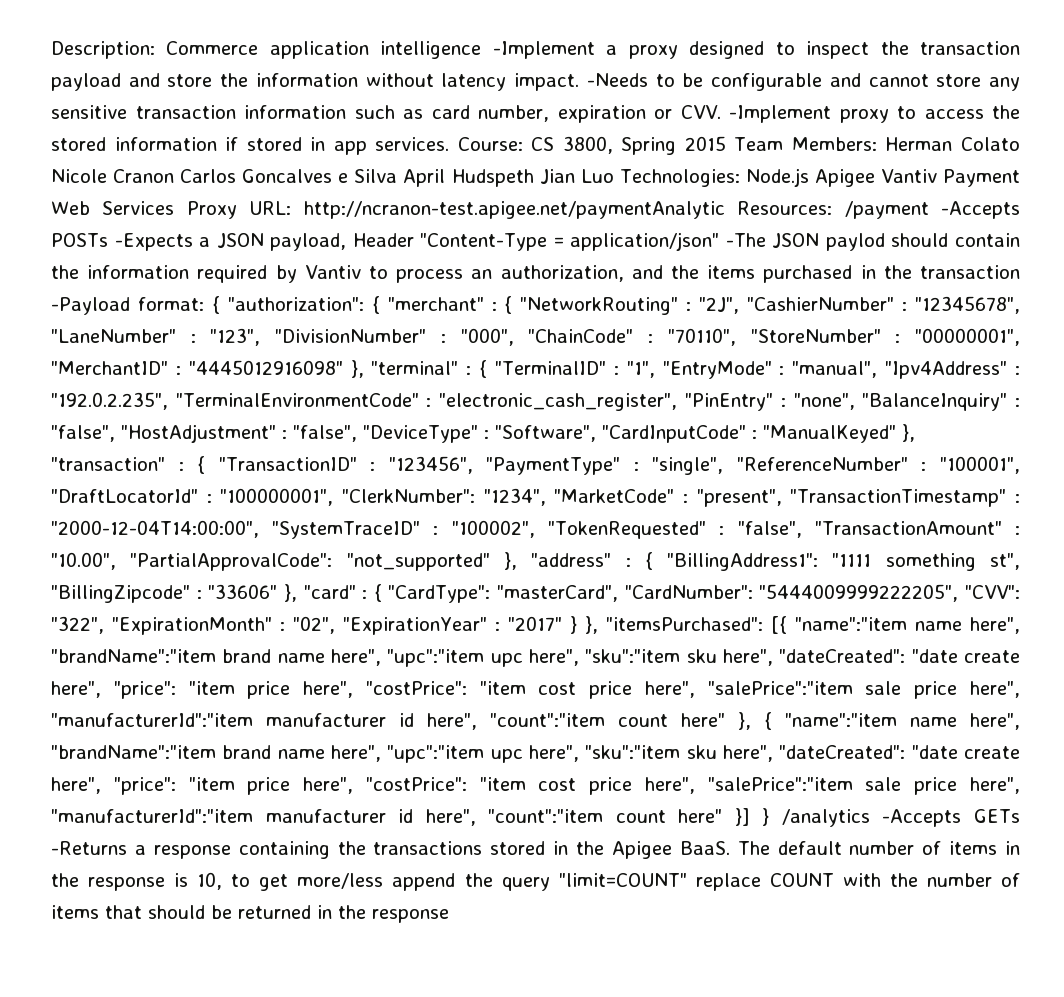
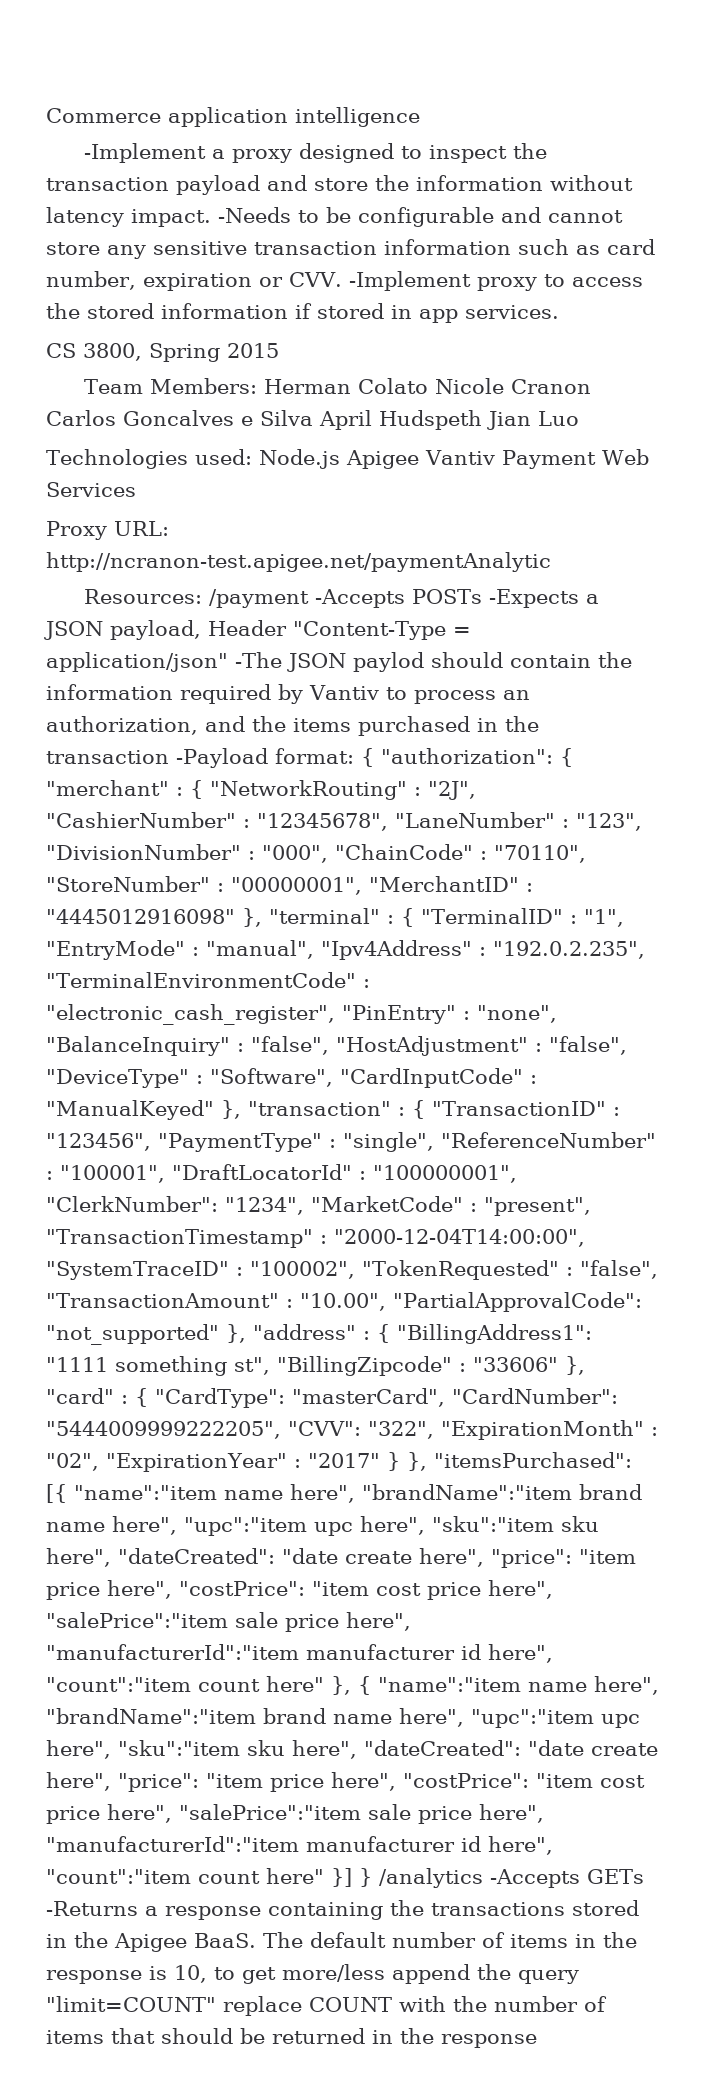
[51,41,155,59] Description: -> (46, 115) none
(482, 50) none -> (420, 117) //
[457,137,523,151] Course: -> (559, 312) //
(726, 143) none -> (279, 350) //
[619,169,740,187] Technologies: -> [46,449,252,469] // Technologies used:
(175, 208) none -> (136, 489) //
(725, 210) none -> (551, 562) //

